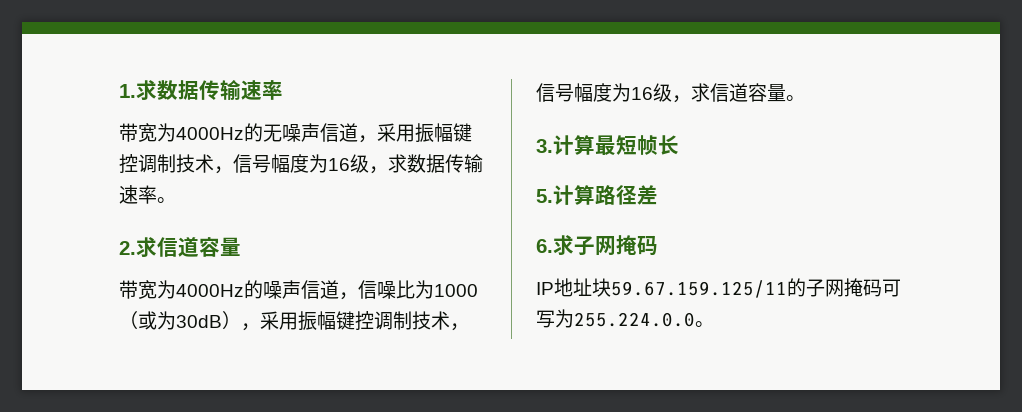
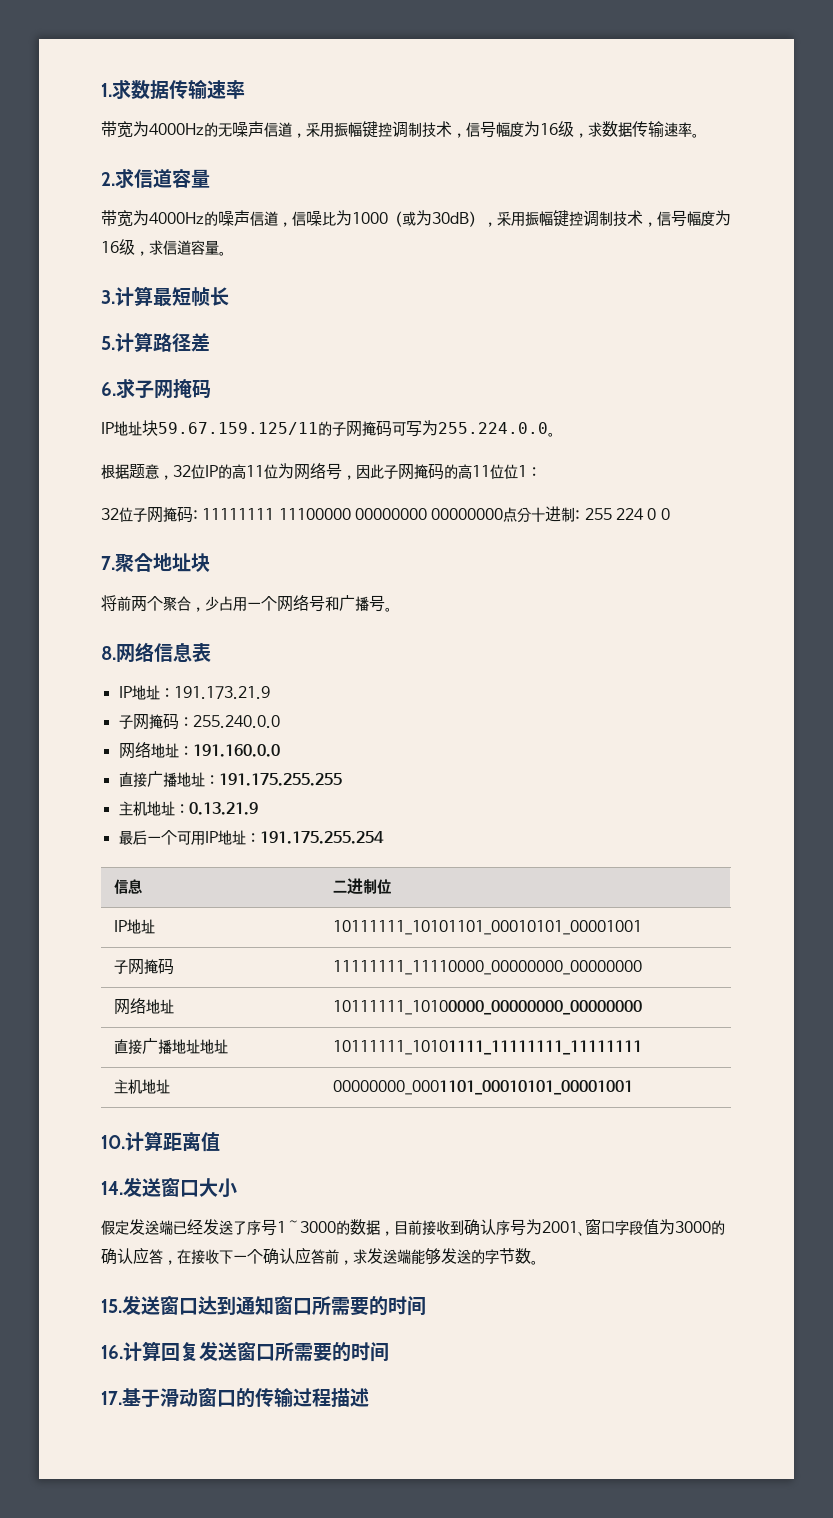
(714, 324) none -> [101,462,541,480] [101,506,670,523] [101,553,210,572] [101,594,392,612] [101,642,211,663] [118,685,270,700] [118,713,280,730] [118,741,280,759] [118,771,342,788] [118,801,258,816] [118,830,384,845] [113,879,142,894] [332,878,391,895] [113,919,155,934] [332,920,642,935] [113,958,174,975] [332,960,642,975] [113,997,174,1015] [332,1000,642,1015] [113,1038,228,1055] [332,1040,642,1055] [113,1079,170,1094] [332,1080,633,1095] [101,1131,220,1152] [101,1177,237,1198] [101,1219,725,1236] [101,1247,538,1265] [101,1295,426,1316] [101,1341,389,1362] [101,1387,369,1408] // 根据题意，32位IP的高11位为网络号，因此子网掩码的高11位位1： // 32位子网掩码: 11111111 11100000 00000000 00000000点分十进制: 255 224 0 0 // 7.聚合地址块 // 将前两个聚合，少占用一个网络号和广播号。 // 8.网络信息表 // IP地址：191.173.21.9 // 子网掩码：255.240.0.0 // 网络地址：191.160.0.0 // 直接广播地址：191.175.255.255 // 主机地址：0.13.21.9 // 最后一个可用IP地址：191.175.255.254 // 信息 | 二进制位 // IP地址 | 10111111_10101101_00010101_00001001 // 子网掩码 | 11111111_11110000_00000000_00000000 // 网络地址 | 10111111_10100000_00000000_00000000 // 直接广播地址地址 | 10111111_10101111_11111111_11111111 // 主机地址 | 00000000_0001101_00010101_00001001 // 10.计算距离值 // 14.发送窗口大小 // 假定发送端已经发送了序号1～3000的数据，目前接收到确认序号为2001、窗口字段值为3000的确认应答，在接收下一个确认应答前，求发送端能够发送的字节数。 // 15.发送窗口达到通知窗口所需要的时间 // 16.计算回复发送窗口所需要的时间 // 17.基于滑动窗口的传输过程描述

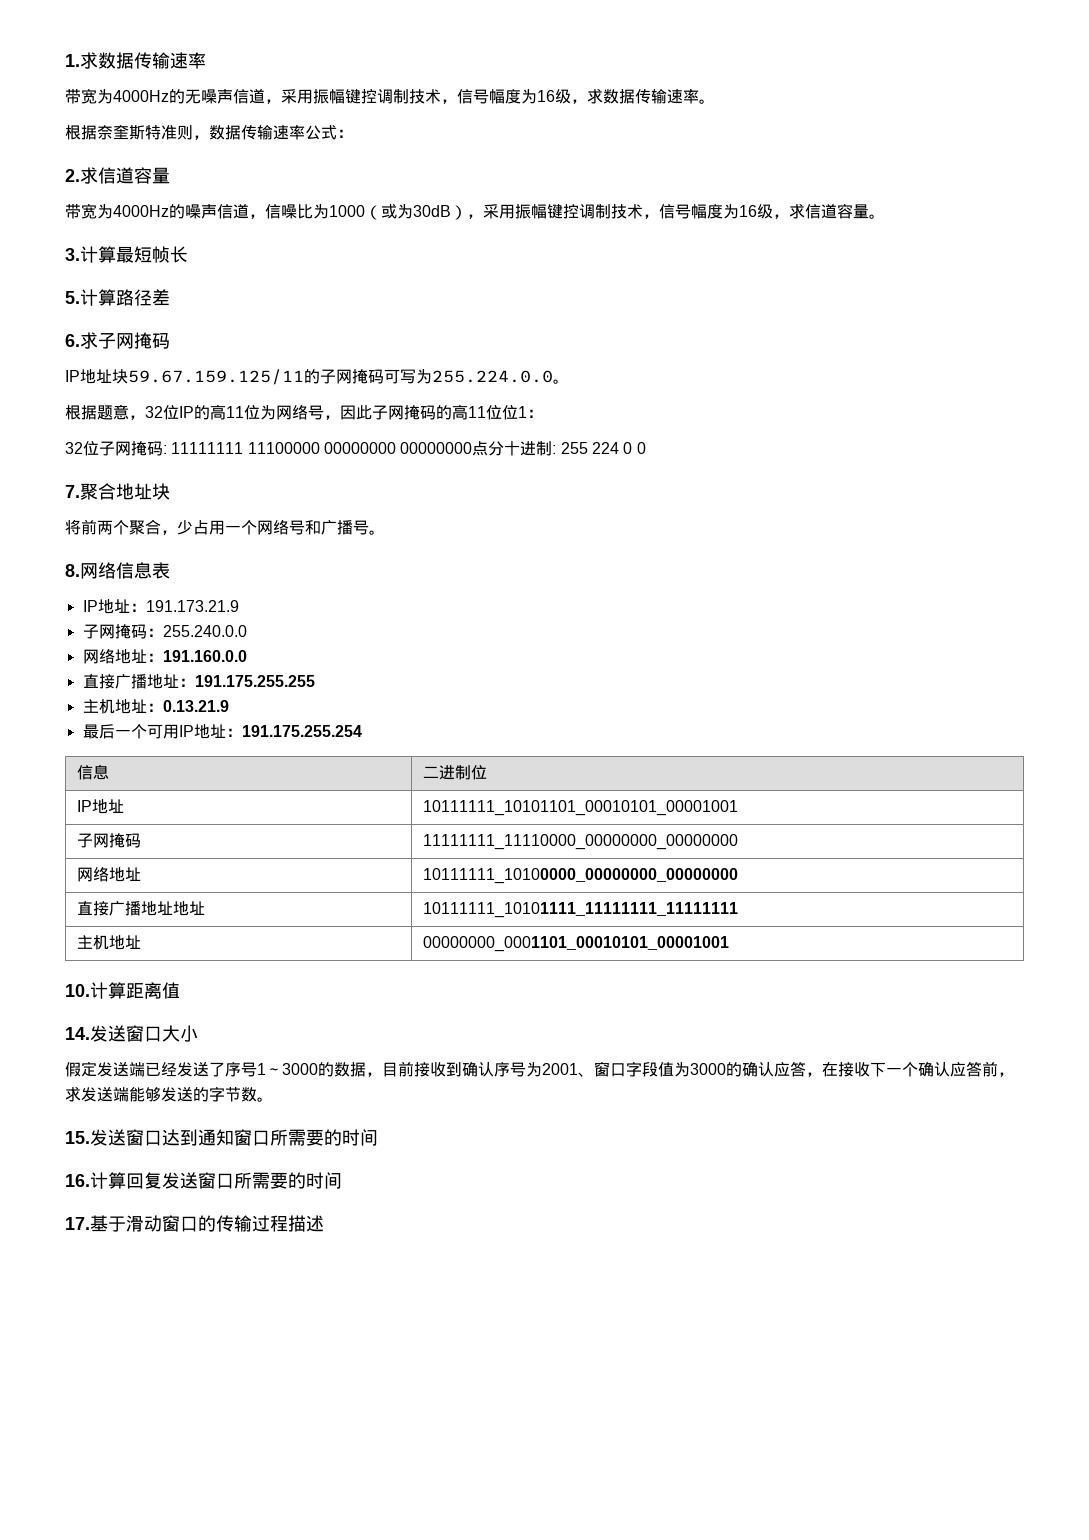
(699, 135) none -> [65,125,353,140] // 根据奈奎斯特准则，数据传输速率公式：

